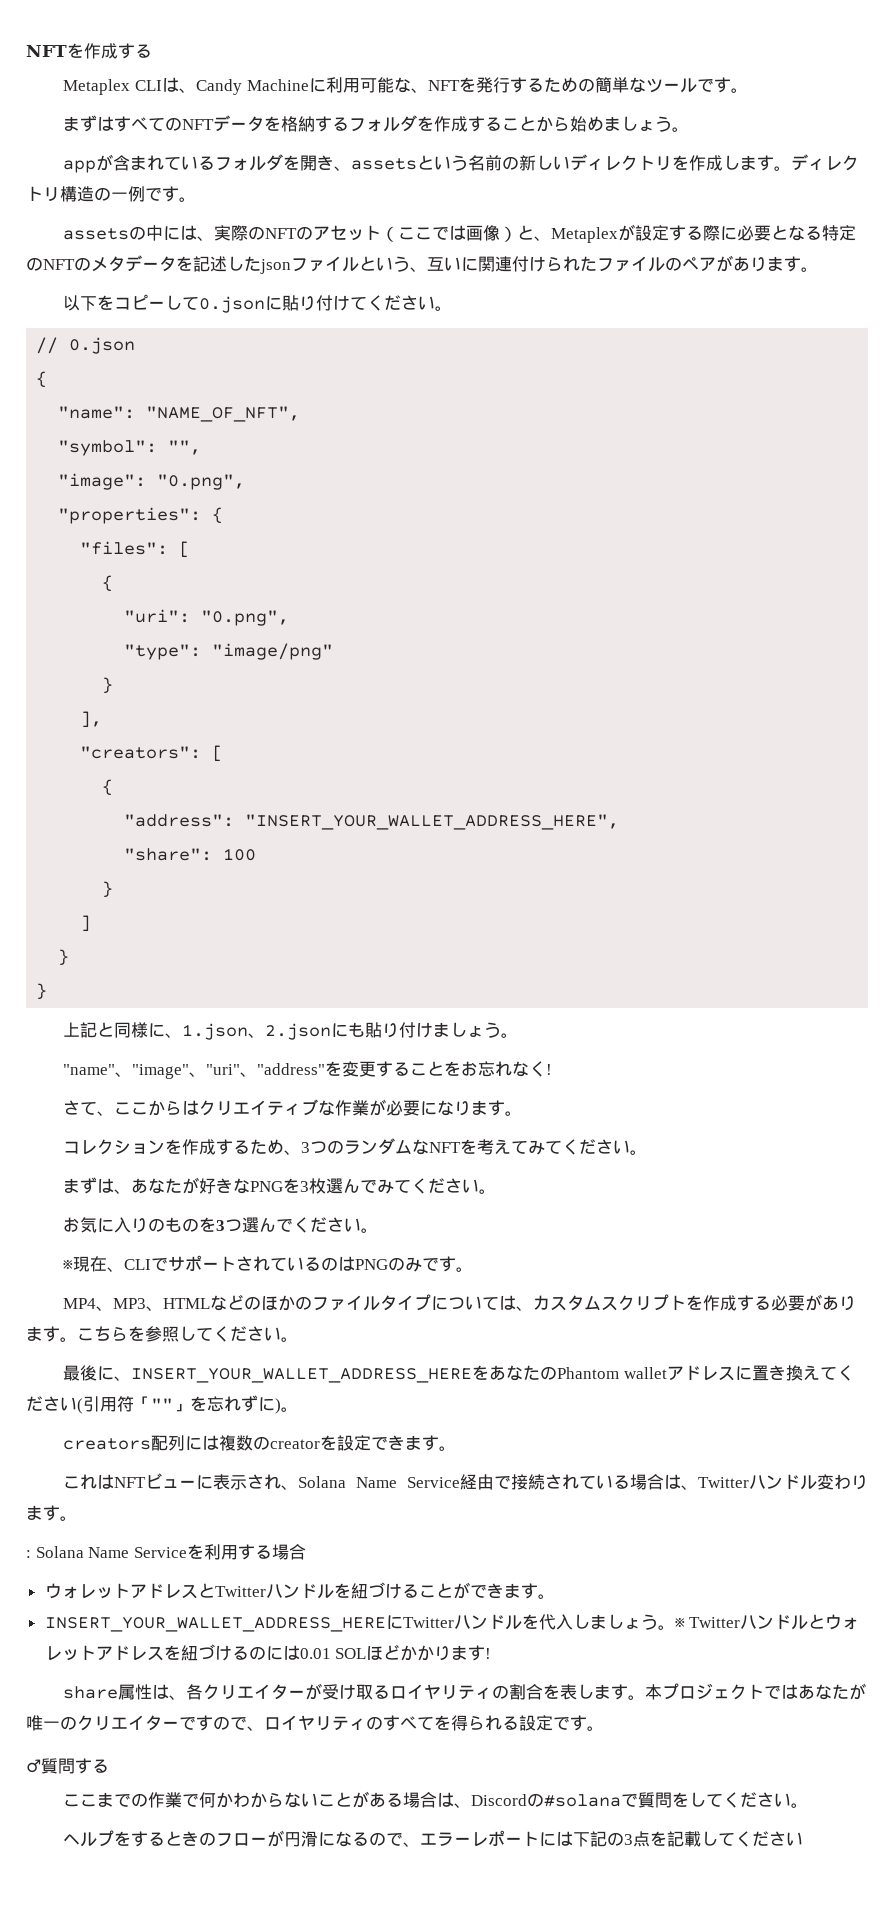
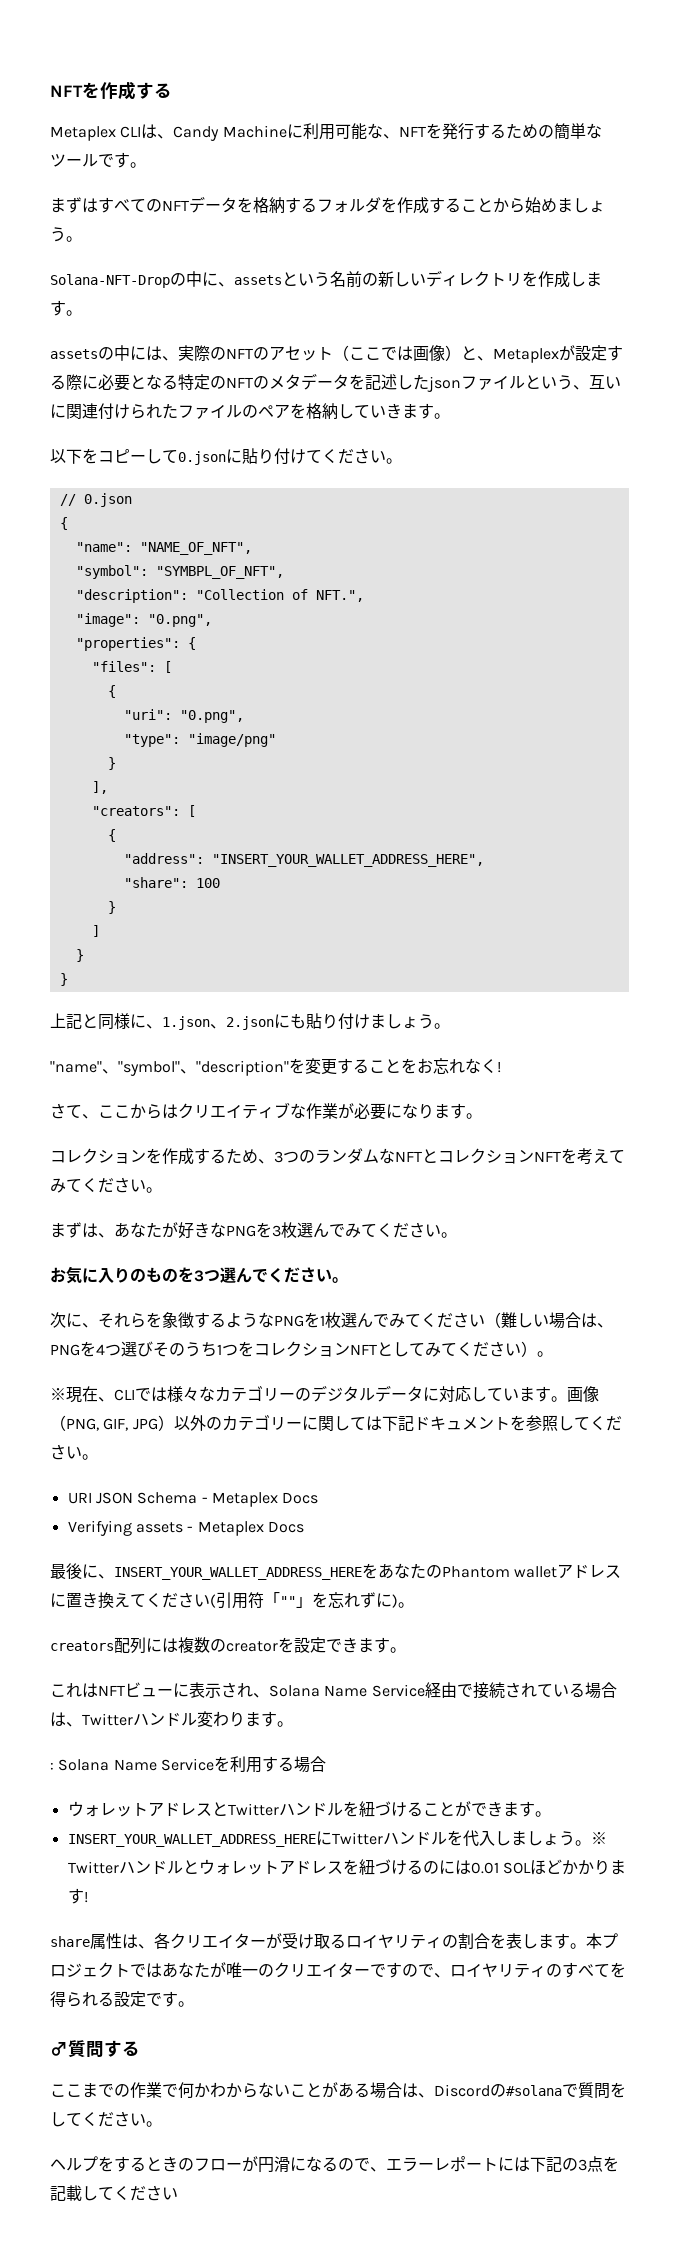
[63,154,335,173] appが含まれているフォルダを開き -> [50,271,218,288] Solana-NFT-Dropの中に
[791,154,860,171] [26,186,196,202] ディレクトリ構造の一例です。 -> (82, 313) none
[716,255,767,272] があり -> [290,403,402,420] を格納していき
[168,440,202,455] "", -> [155,566,284,579] [75,589,364,603] "SYMBPL_OF_NFT", // "description": "Collection of NFT.",
[132,1063,326,1079] "image"、"uri"、"address" -> [118,1060,289,1076] "symbol"、"description"
(462, 1147) none -> [422,1148,561,1164] とコレクションNFT
[63,1255,474,1272] [63,1294,857,1311] [26,1326,128,1342] ※現在、CLIでサポートされているのはPNGのみです。 // MP4、MP3、HTMLなどのほかのファイルタイプについては、カスタムスクリプトを作成する必要があります。こちら -> [50,1312,613,1329] [50,1341,553,1357] [50,1385,599,1403] [50,1414,510,1431] 次に、それらを象徴するようなPNGを1枚選んでみてください（難しい場合は、PNGを4つ選びそのうち1つをコレクションNFTとしてみてください）。 // ※現在、CLIでは様々なカテゴリーのデジタルデータに対応しています。画像（PNG, GIF, JPG）以外のカテゴリーに関しては下記ドキュメント
(298, 1339) none -> [67,1492,319,1507] [67,1520,304,1536] // URI JSON Schema - Metaplex Docs // Verifying assets - Metaplex Docs

